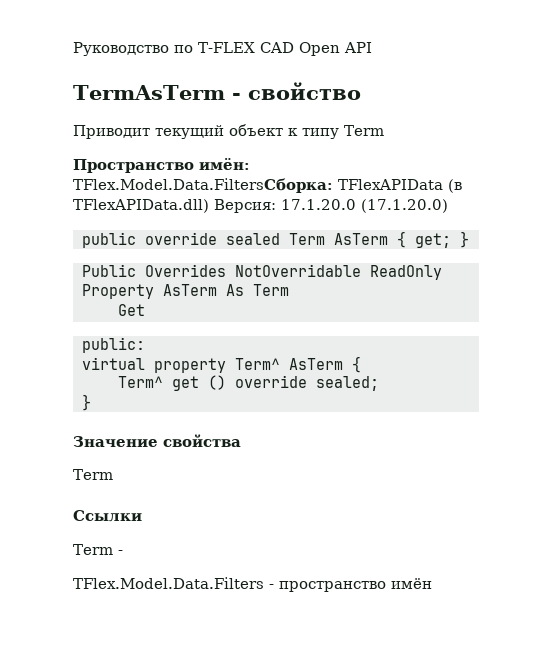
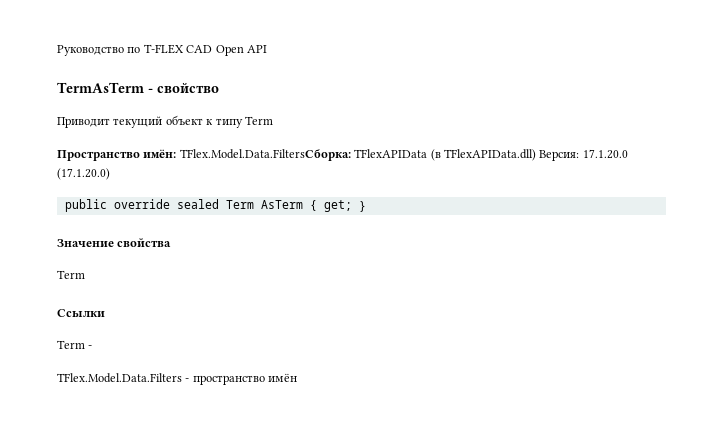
[82,264,442,280] [82,284,289,299] [118,304,145,316] [82,337,145,353] [82,356,361,373] [118,375,379,391] [82,394,91,411] // Public Overrides NotOverridable ReadOnly Property AsTerm As Term // Get // public: // virtual property Term^ AsTerm { // Term^ get () override sealed; // } -> (366, 206) none

